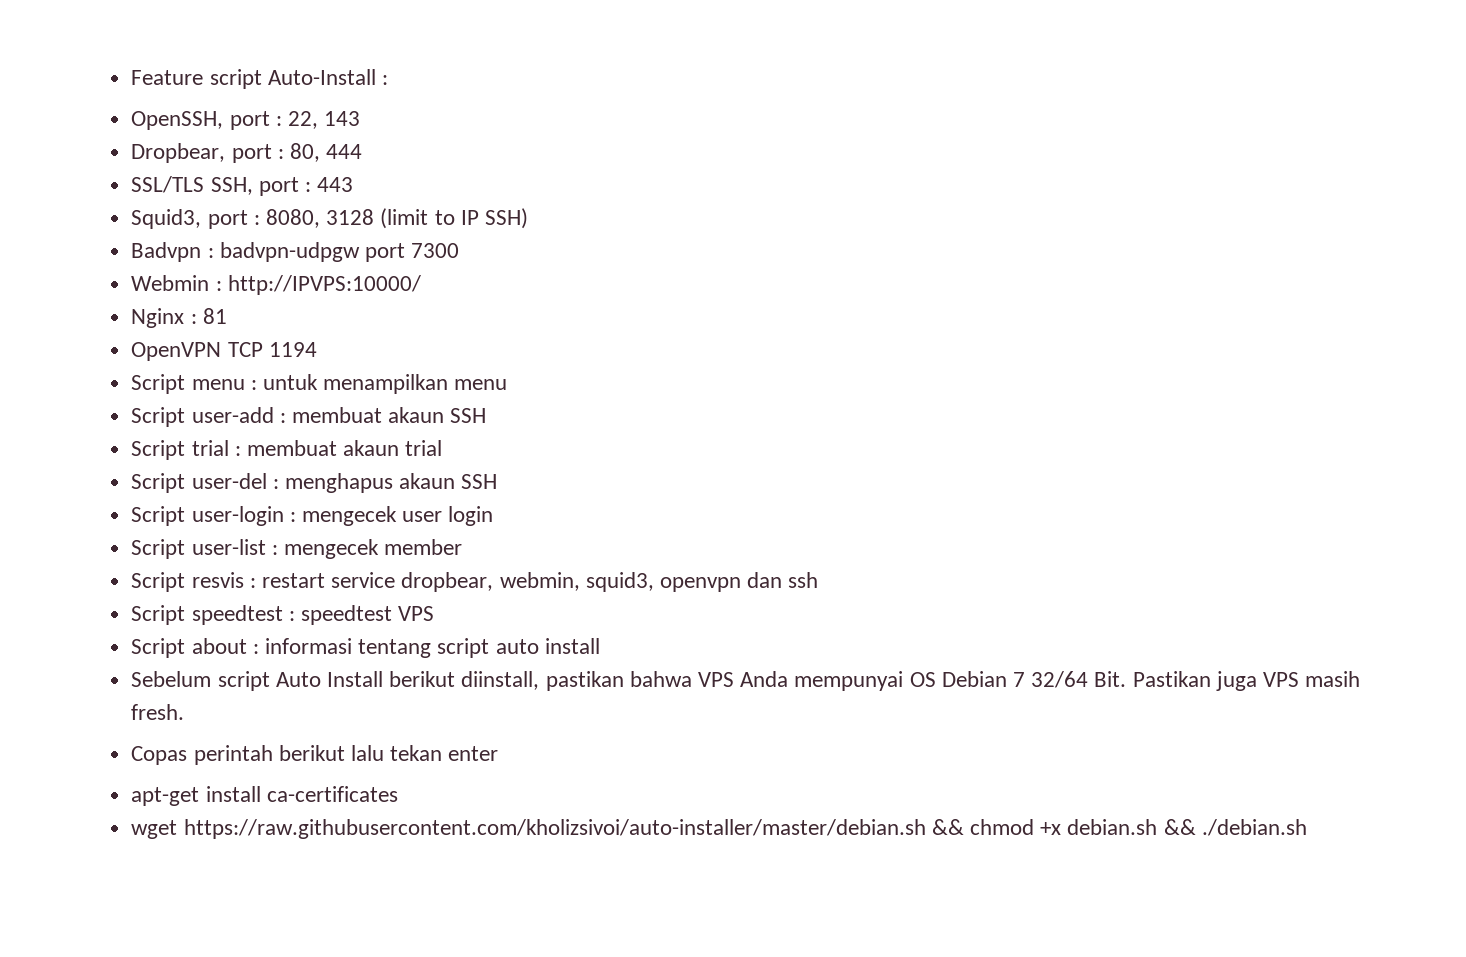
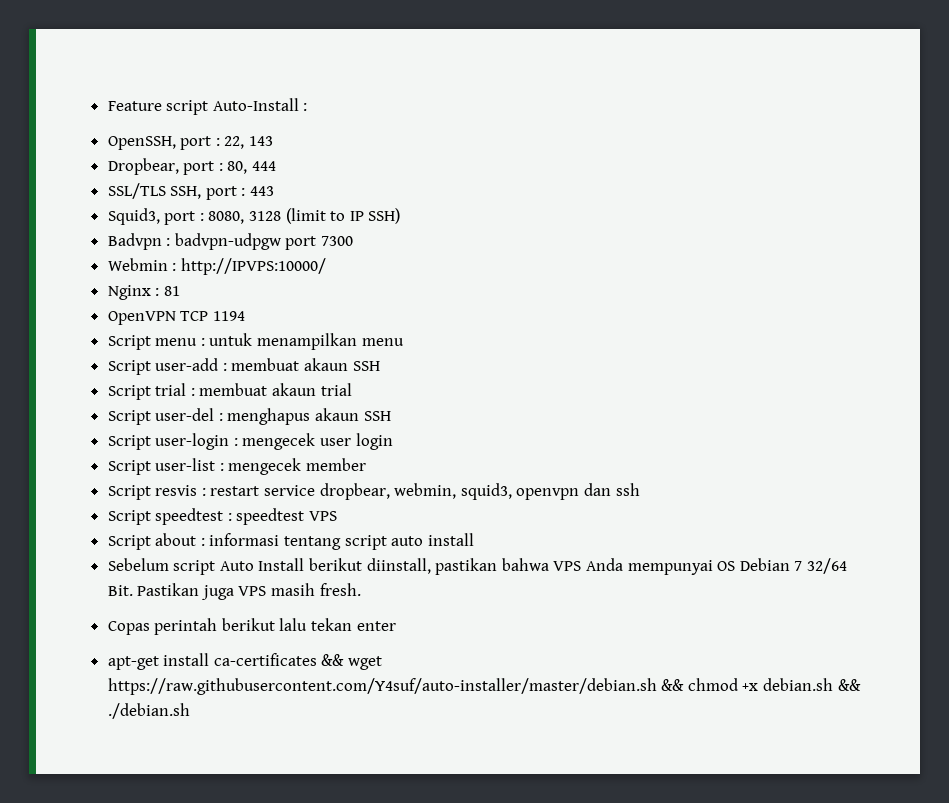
[131,819,926,839] // wget https://raw.githubusercontent.com/kholizsivoi/auto-installer/master/debian.sh -> [321,654,383,670] [107,678,657,695] && wget https://raw.githubusercontent.com/Y4suf/auto-installer/master/debian.sh

